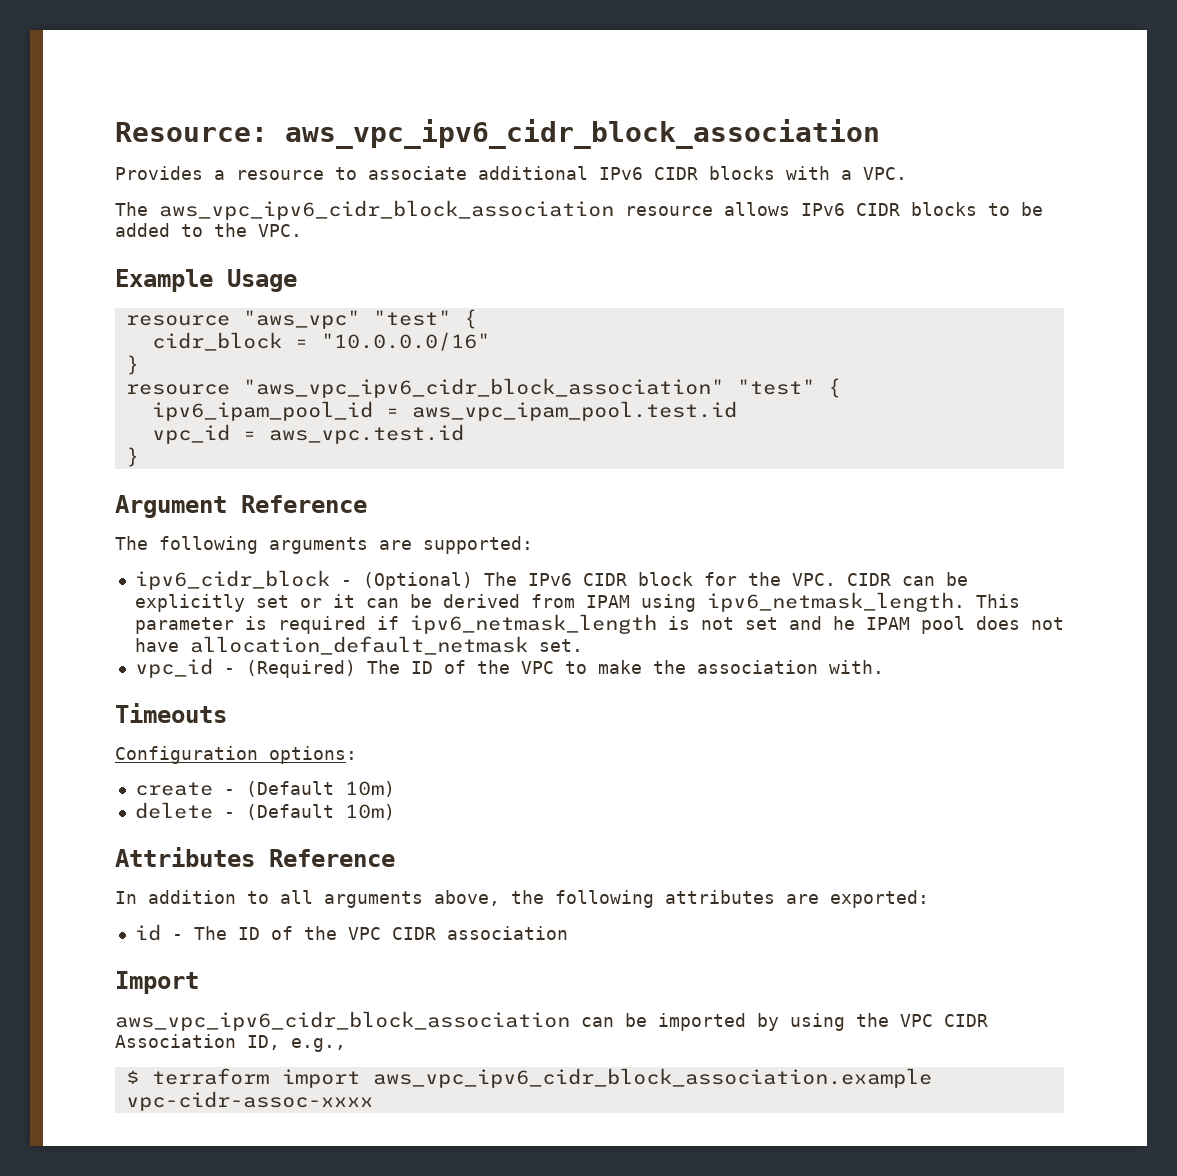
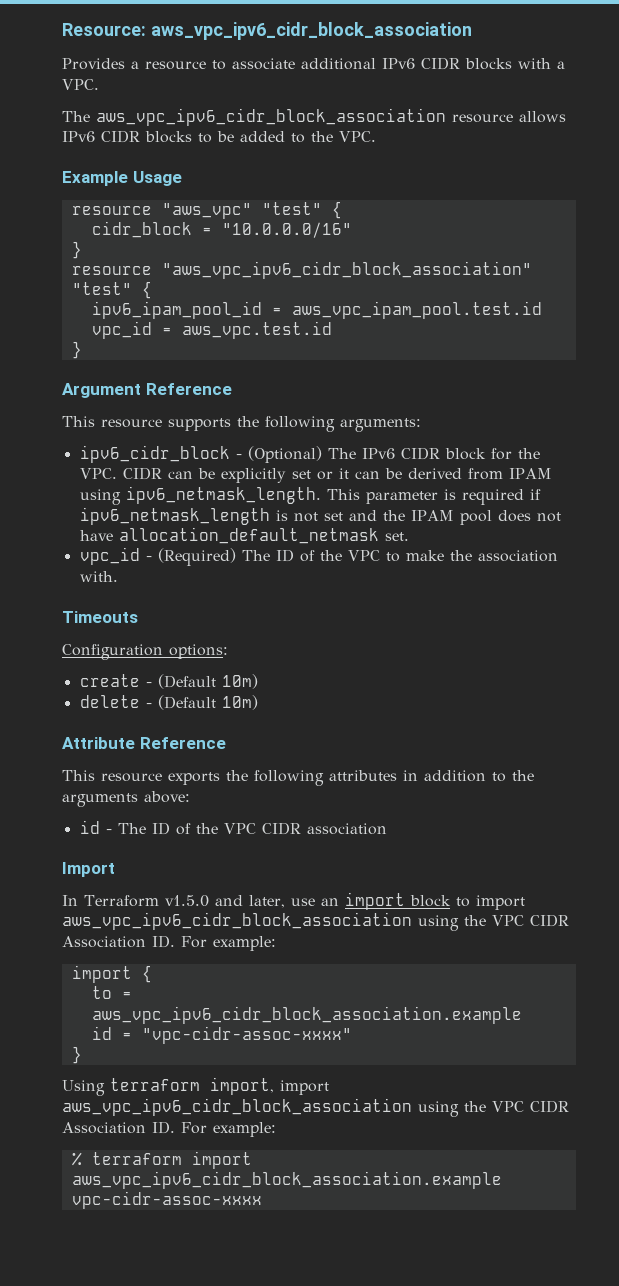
[115,536,533,554] The following arguments are supported: -> [62,416,421,432] This resource supports the following arguments:
[832,616,855,630] he -> [382,510,405,521] the
[115,847,395,867] [115,890,929,908] Attributes Reference // In addition to all arguments above, the following attributes are exported: -> [62,737,226,749] [62,770,534,786] [62,791,190,807] Attribute Reference // This resource exports the following attributes in addition to the arguments above:
[115,1011,988,1031] [115,1034,346,1052] [125,1070,139,1084] aws_vpc_ipv6_cidr_block_association can be imported by using the VPC CIDR Association ID, e.g., // $ -> [62,892,525,910] [62,912,569,931] [62,935,276,951] [71,965,152,983] [91,986,132,999] [91,1006,522,1024] [91,1026,352,1044] [71,1046,82,1064] [62,1077,329,1096] [62,1098,569,1117] [62,1121,276,1137] [71,1152,82,1166] In Terraform v1.5.0 and later, use an import block to import aws_vpc_ipv6_cidr_block_association using the VPC CIDR Association ID. For example: // import { // to = aws_vpc_ipv6_cidr_block_association.example // id = "vpc-cidr-assoc-xxxx" // } // Using terraform import, import aws_vpc_ipv6_cidr_block_association using the VPC CIDR Association ID. For example: // %

